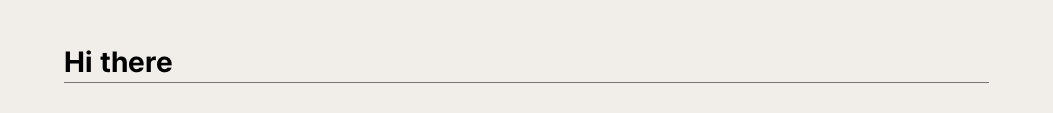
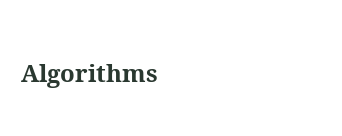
[64,50,173,73] Hi there -> [21,64,158,88] Algorithms

